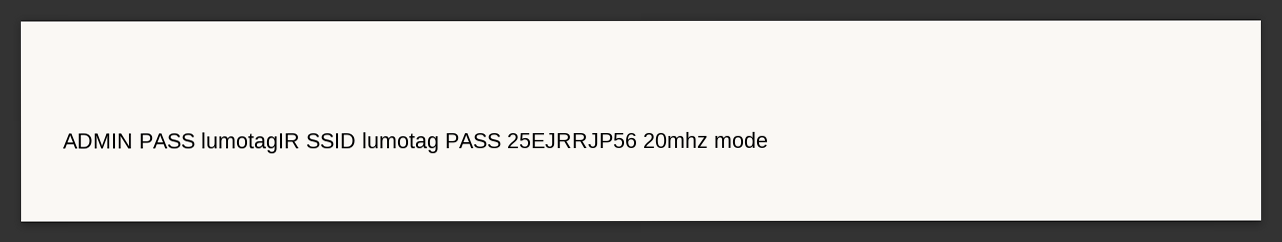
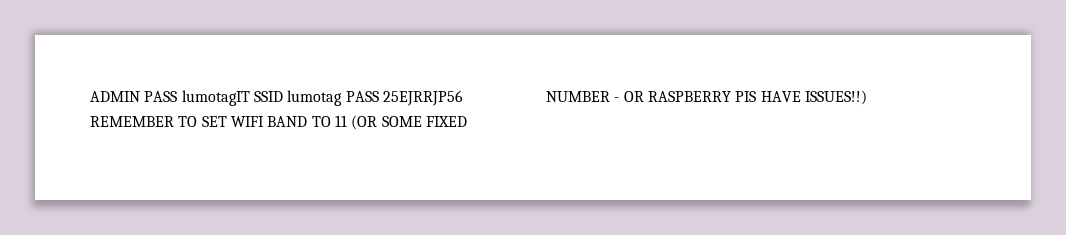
[201,132,301,154] lumotagIR -> [181,90,250,106] lumotagIT
[643,131,769,148] 20mhz mode -> [90,115,467,130] [546,90,867,105] REMEMBER TO SET WIFI BAND TO 11 (OR SOME FIXED NUMBER - OR RASPBERRY PIS HAVE ISSUES!!)

